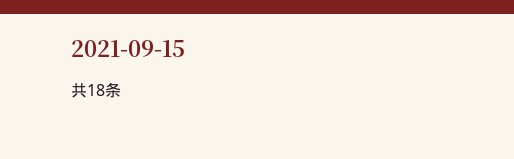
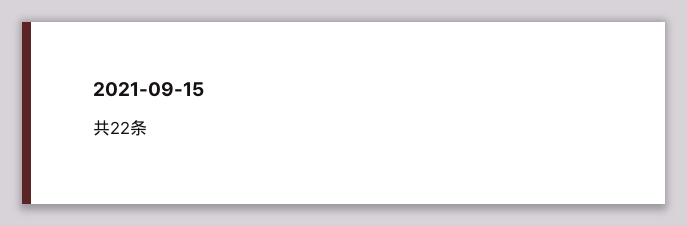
[87,84,105,96] 18 -> [110,121,130,134] 22

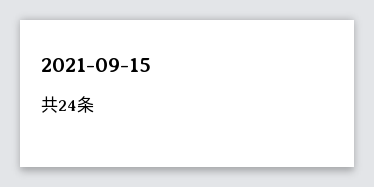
[110,121,130,134] 22 -> [58,100,77,111] 24

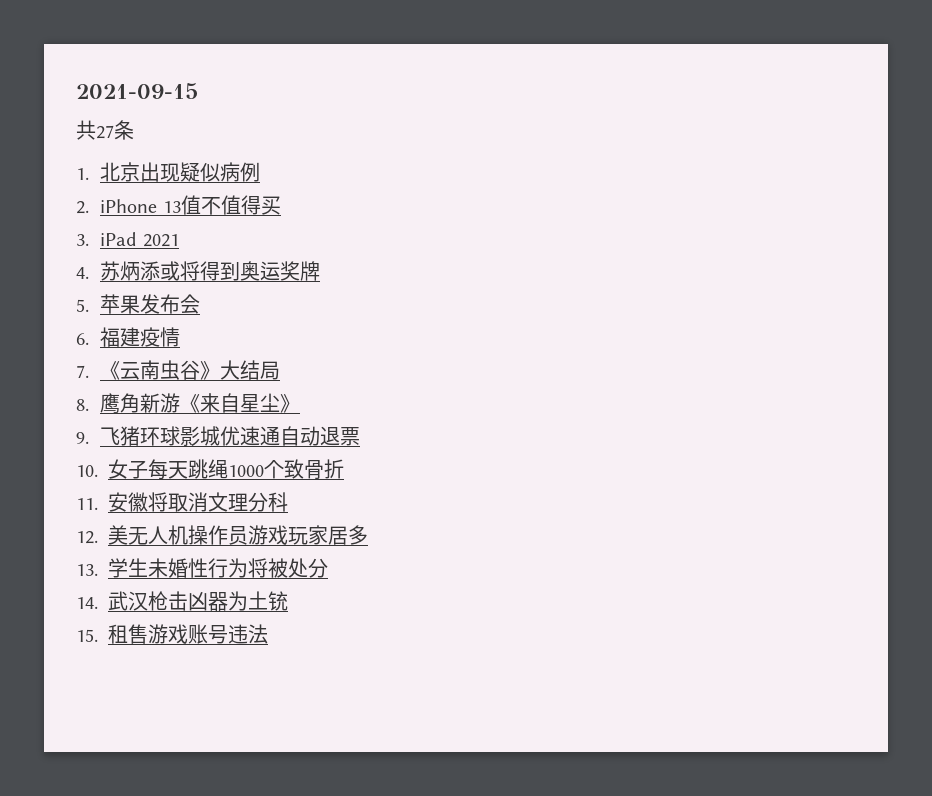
[58,100,77,111] 24 -> [96,125,114,139] 27
(94, 104) none -> [76,162,261,182] [76,195,281,215] [76,232,179,247] [76,261,321,281] [76,294,201,314] [76,327,181,347] [76,360,281,380] [76,393,301,413] [76,426,361,446] [76,459,344,480] [76,492,288,512] [76,525,368,545] [76,558,328,578] [76,591,288,611] [76,624,268,644] // 1.北京出现疑似病例 // 2. iPhone 13值不值得买 // 3. iPad 2021 // 4.苏炳添或将得到奥运奖牌 // 5.苹果发布会 // 6.福建疫情 // 7.《云南虫谷》大结局 // 8.鹰角新游《来自星尘》 // 9.飞猪环球影城优速通自动退票 // 10.女子每天跳绳1000个致骨折 // 11.安徽将取消文理分科 // 12.美无人机操作员游戏玩家居多 // 13.学生未婚性行为将被处分 // 14.武汉枪击凶器为土铳 // 15.租售游戏账号违法

